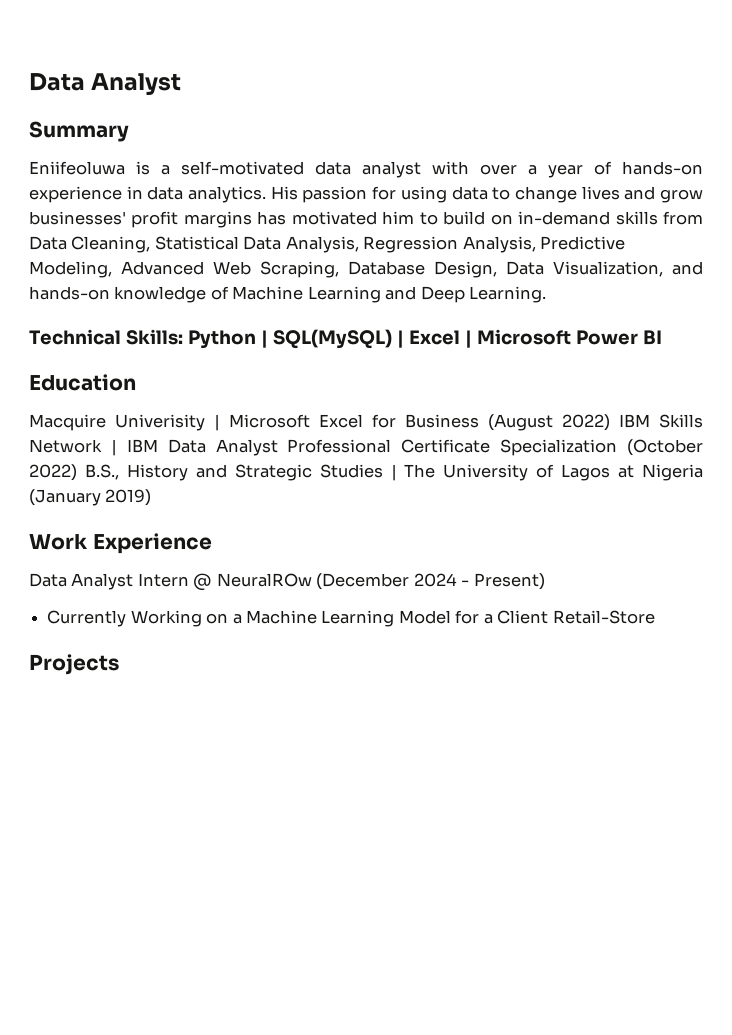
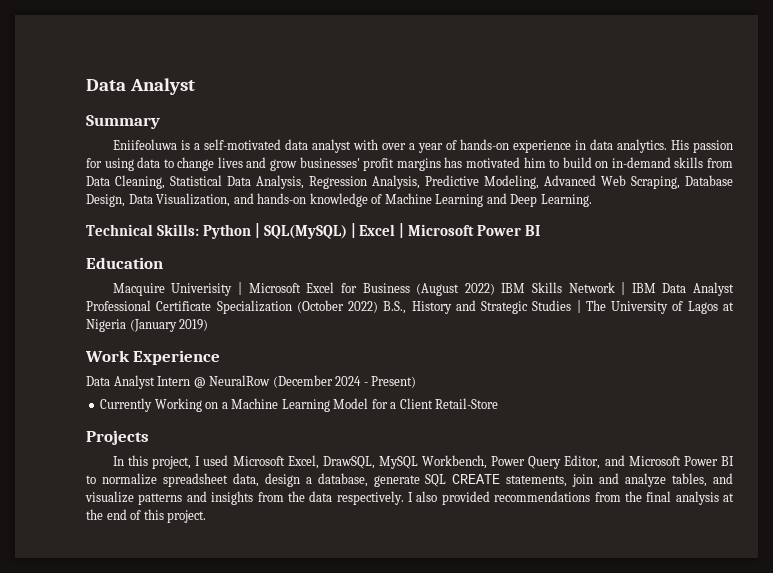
[216,573,312,587] NeuralROw -> [209,375,271,386] NeuralRow
(119, 664) none -> [112,455,734,469] [86,473,733,487] [85,491,734,505] [86,509,207,523] // In this project, I used Microsoft Excel, DrawSQL, MySQL Workbench, Power Query Editor, and Microsoft Power BI to normalize spreadsheet data, design a database, generate SQL CREATE statements, join and analyze tables, and visualize patterns and insights from the data respectively. I also provided recommendations from the final analysis at the end of this project.

